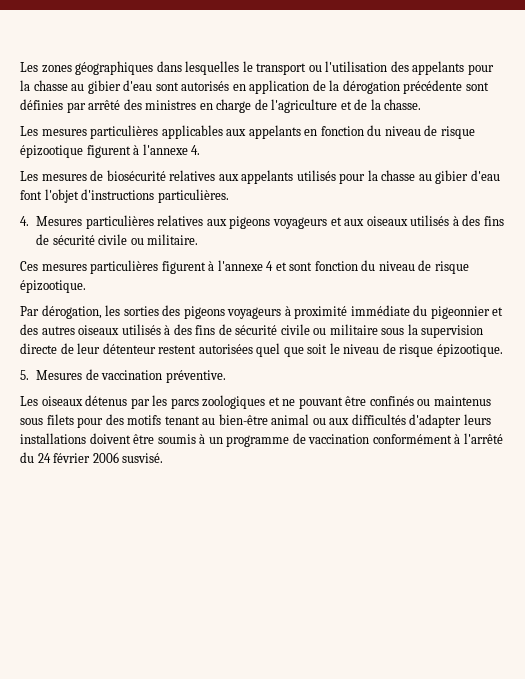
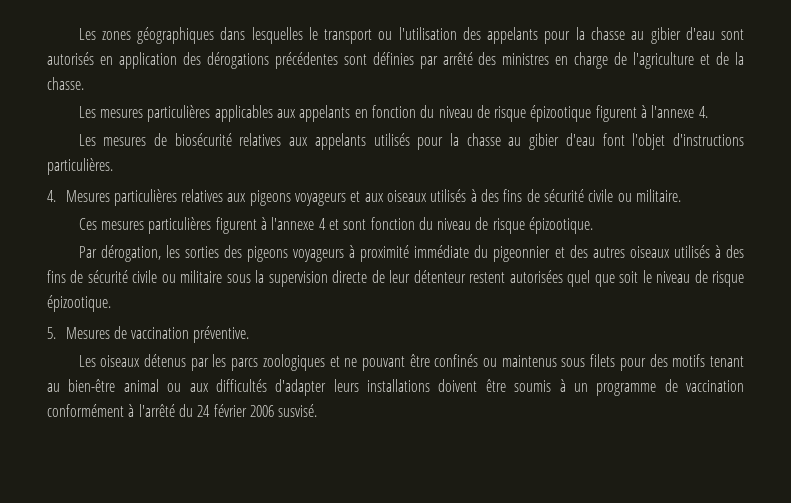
[312,80,463,94] de la dérogation précédente -> [182,52,338,69] des dérogations précédentes

